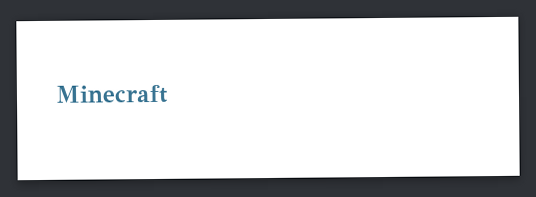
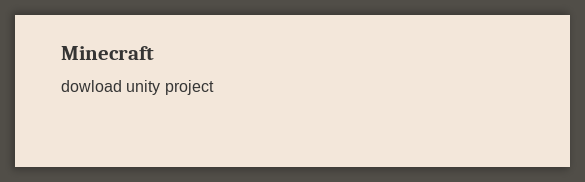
(169, 94) none -> [61,80,214,95] // dowload unity project

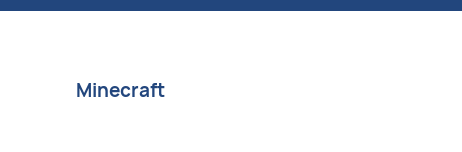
[61,80,214,95] // dowload unity project -> (165, 90) none

